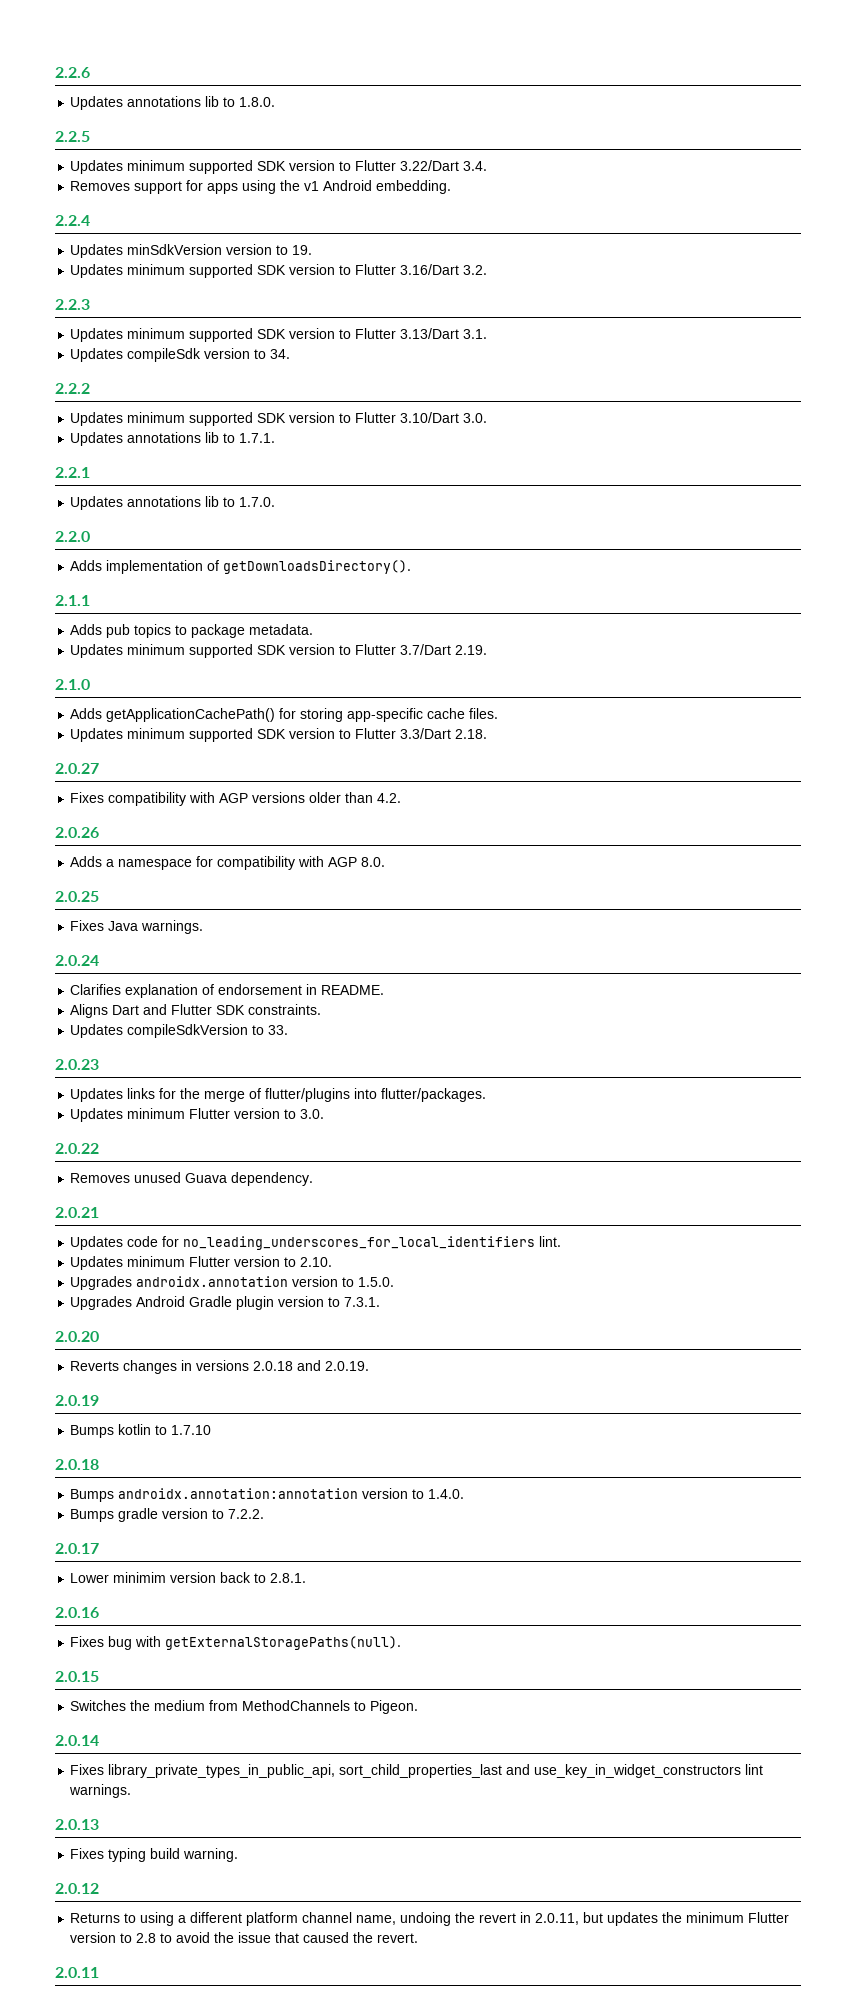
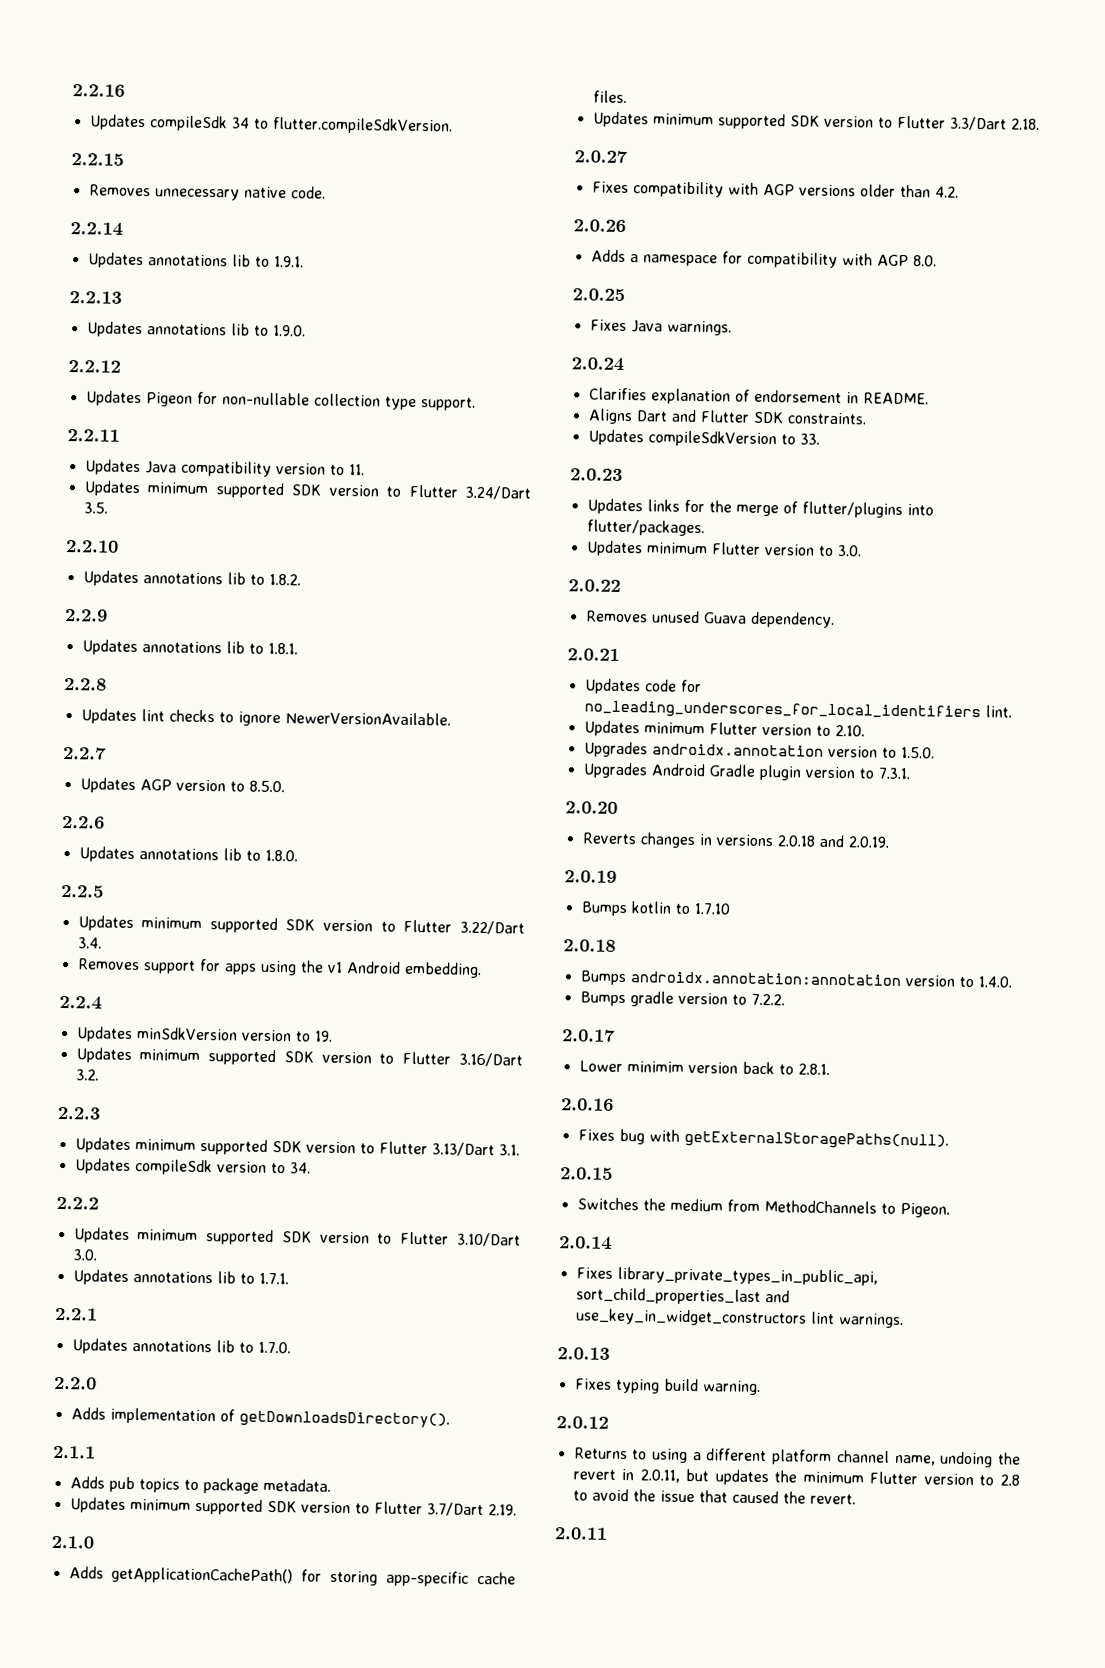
(55, 72) none -> [72,84,125,97] [89,114,453,135] [71,153,124,166] [88,184,326,201] [70,222,123,236] [87,252,304,269] [69,291,122,304] [86,321,306,338] [68,360,121,373] [85,390,476,411] [67,429,120,442] [84,459,365,477] [83,480,531,500] [83,502,108,514] [65,540,119,553] [82,570,301,587] [64,609,108,622] [81,639,298,656] [64,677,107,691] [80,708,451,727] [63,746,107,760] [79,777,285,794] 2.2.16 // Updates compileSdk 34 to flutter.compileSdkVersion. // 2.2.15 // Removes unnecessary native code. // 2.2.14 // Updates annotations lib to 1.9.1. // 2.2.13 // Updates annotations lib to 1.9.0. // 2.2.12 // Updates Pigeon for non-nullable collection type support. // 2.2.11 // Updates Java compatibility version to 11. // Updates minimum supported SDK version to Flutter 3.24/Dart 3.5. // 2.2.10 // Updates annotations lib to 1.8.2. // 2.2.9 // Updates annotations lib to 1.8.1. // 2.2.8 // Updates lint checks to ignore NewerVersionAvailable. // 2.2.7 // Updates AGP version to 8.5.0. //

